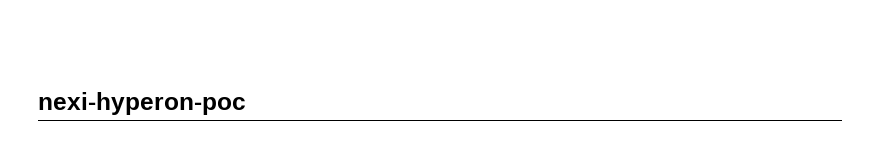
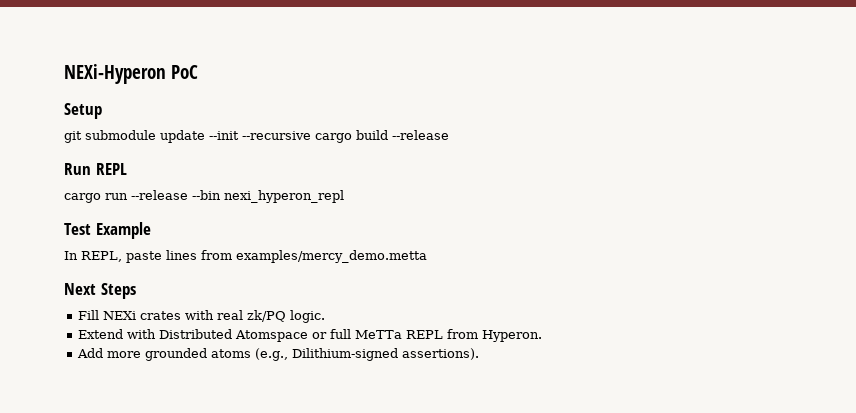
[38,92,246,115] nexi-hyperon-poc -> [64,64,199,84] [64,103,102,119] [64,130,449,143] [64,163,127,175] [64,190,344,203] [64,222,151,239] [64,250,427,263] [64,283,136,299] [78,310,326,323] [78,329,543,342] [77,348,480,361] NEXi-Hyperon PoC // Setup // git submodule update --init --recursive cargo build --release // Run REPL // cargo run --release --bin nexi_hyperon_repl // Test Example // In REPL, paste lines from examples/mercy_demo.metta // Next Steps // Fill NEXi crates with real zk/PQ logic. // Extend with Distributed Atomspace or full MeTTa REPL from Hyperon. // Add more grounded atoms (e.g., Dilithium-signed assertions).

